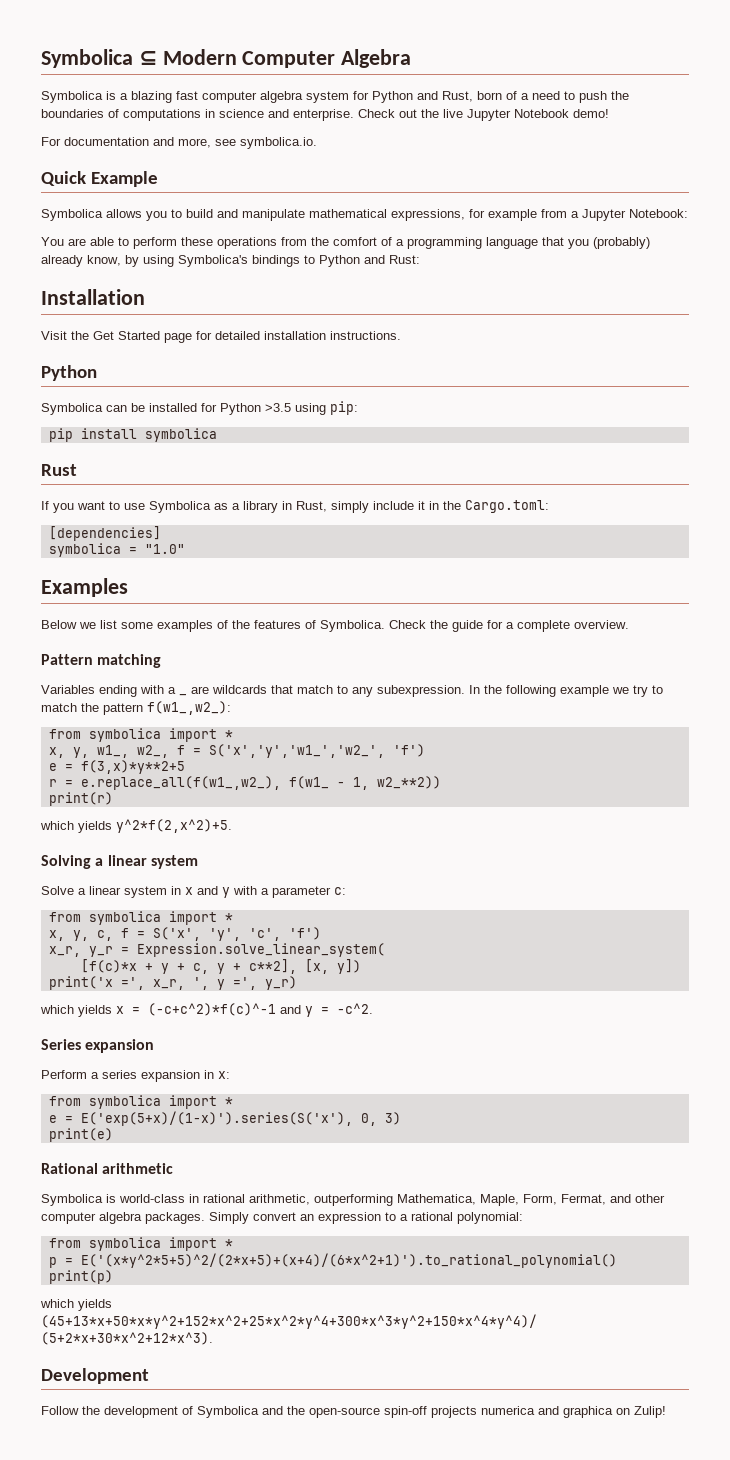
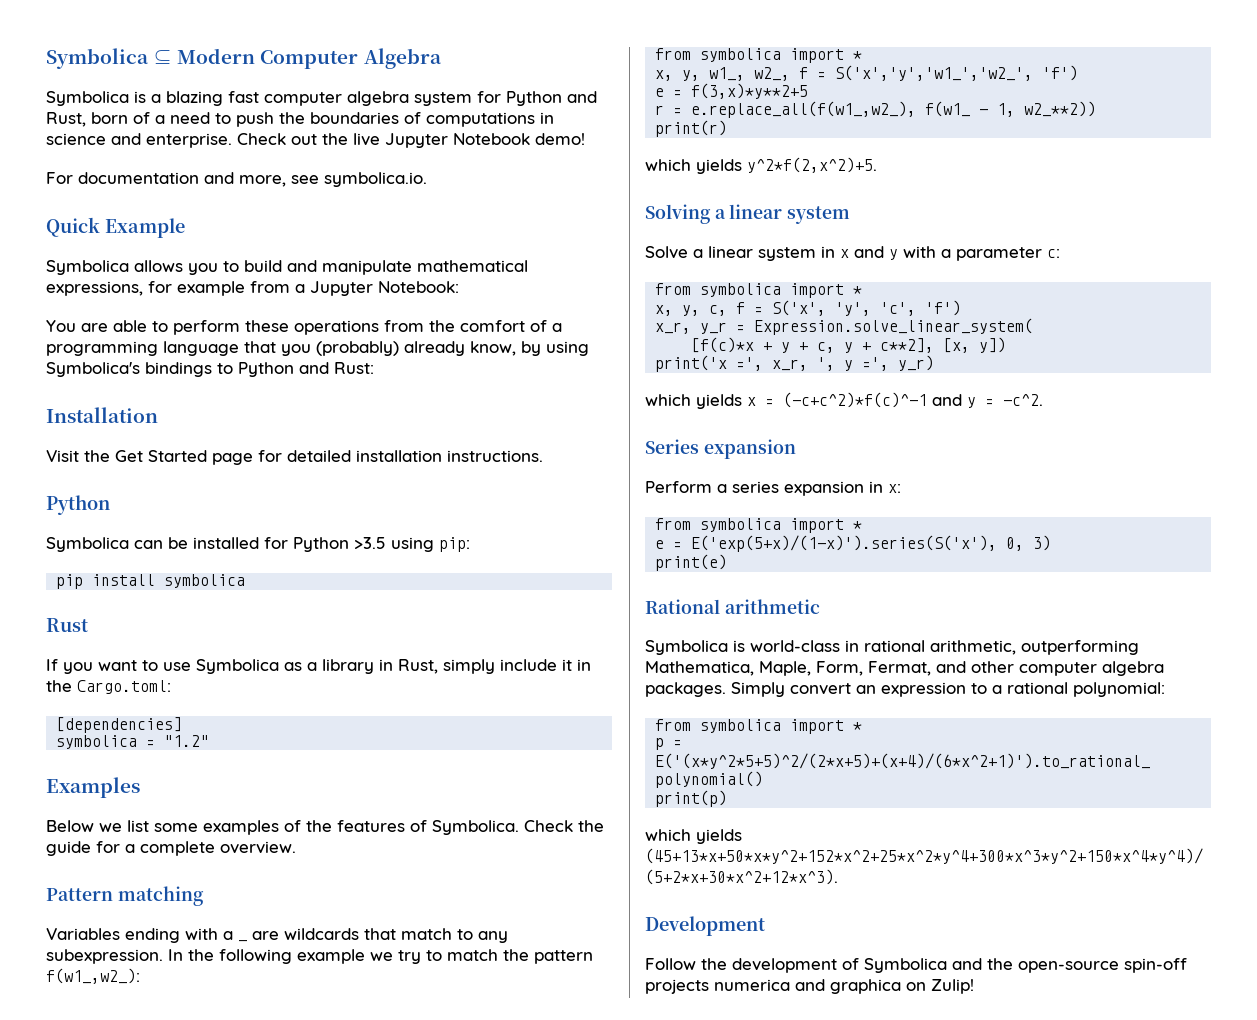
[144,544,185,554] "1.0" -> [164,735,210,747] "1.2"

